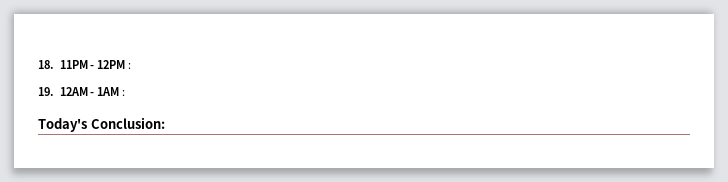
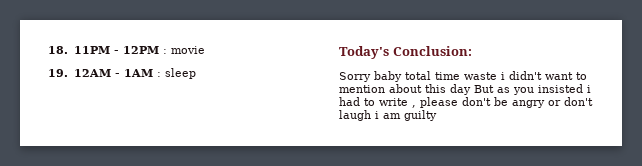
(132, 66) none -> [170,46,205,54] movie
(126, 93) none -> [164,68,196,79] sleep
(165, 123) none -> [339,71,587,82] [339,84,591,95] [339,97,593,108] [339,110,437,121] // Sorry baby total time waste i didn't want to mention about this day But as you insisted i had to write , please don't be angry or don't laugh i am guilty

